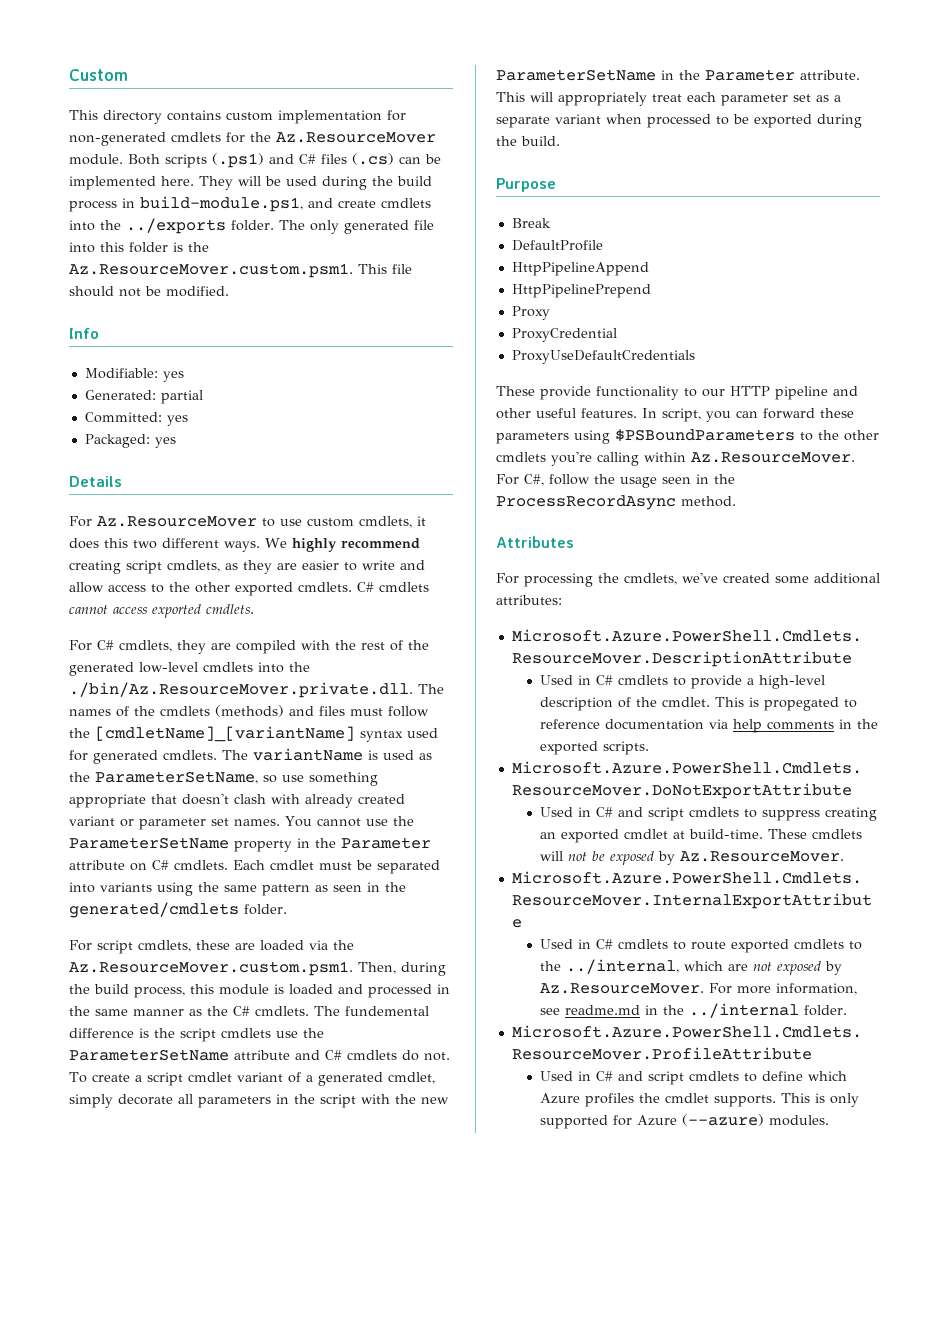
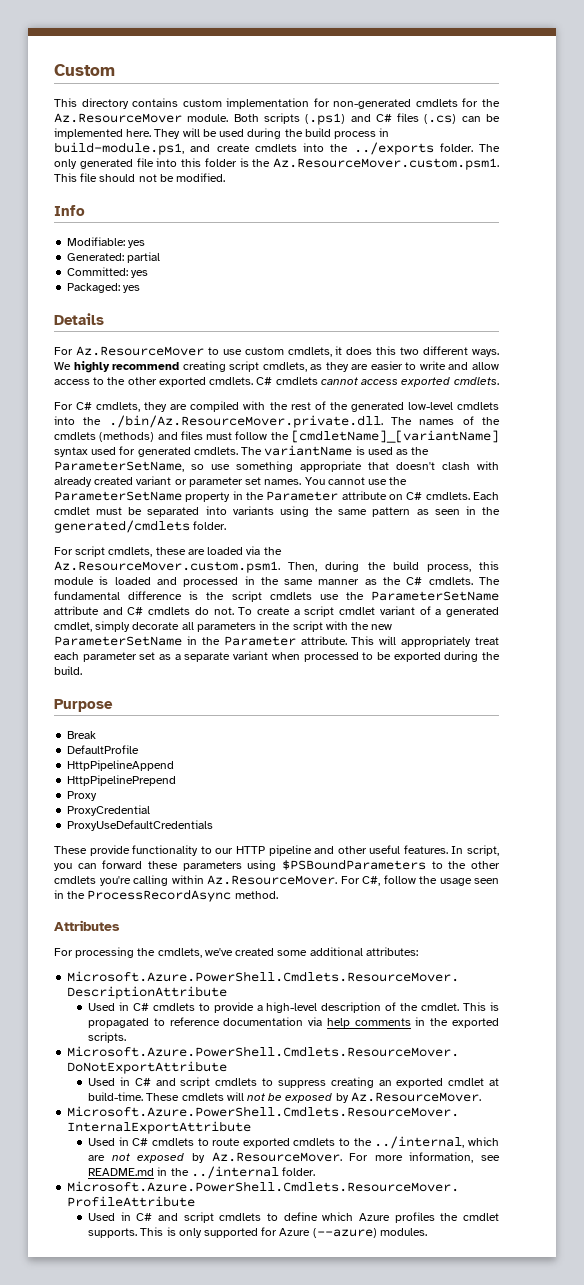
[345,1006,429,1016] fundemental -> [54,591,120,600] fundamental
[764,697,840,711] propegated -> [88,1018,150,1028] propagated
[565,1005,641,1015] readme.md -> [88,1168,155,1176] README.md

